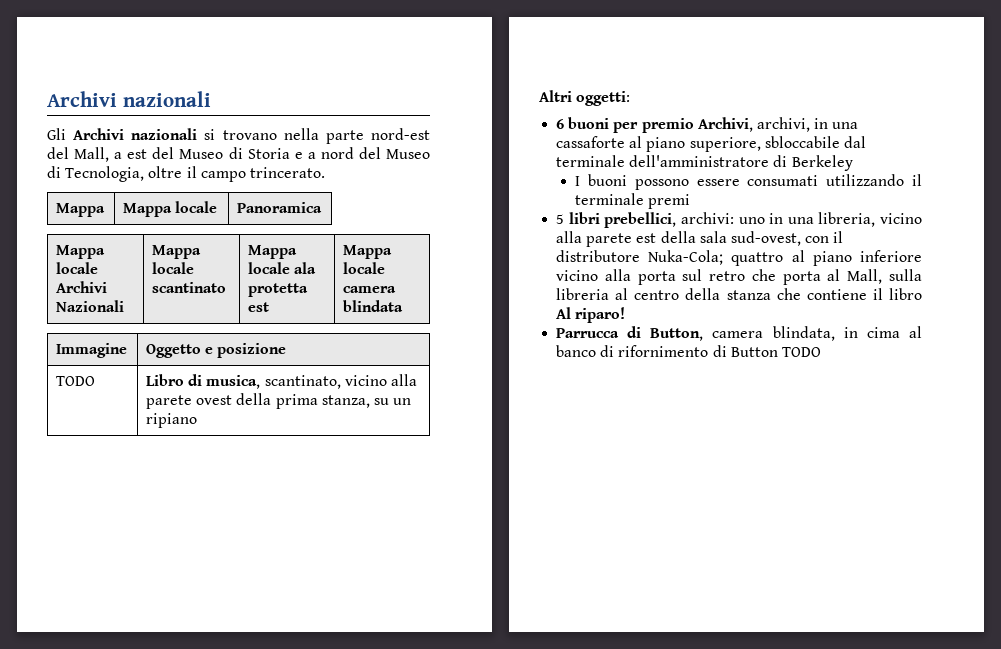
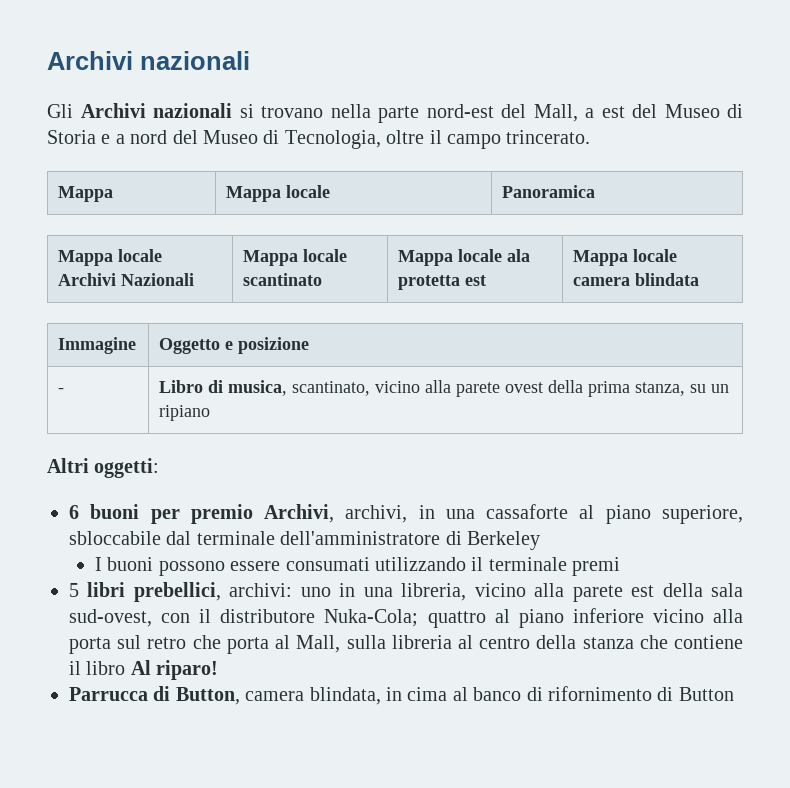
[56,376,96,386] TODO -> [58,388,65,393] -
[781,347,821,357] TODO -> (734, 694) none

